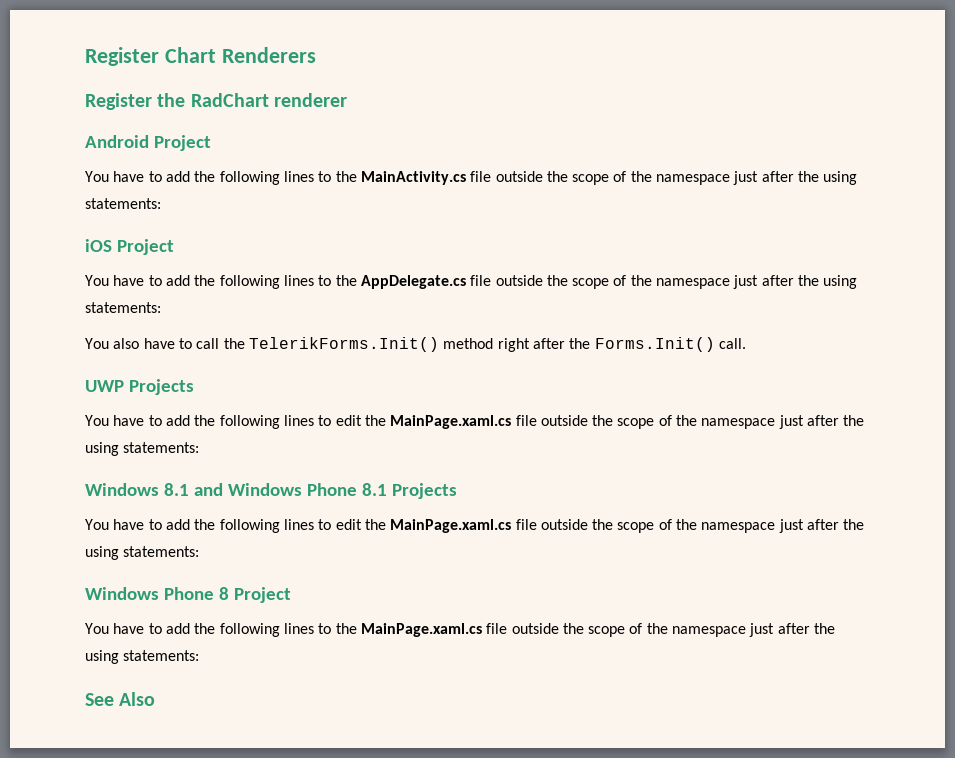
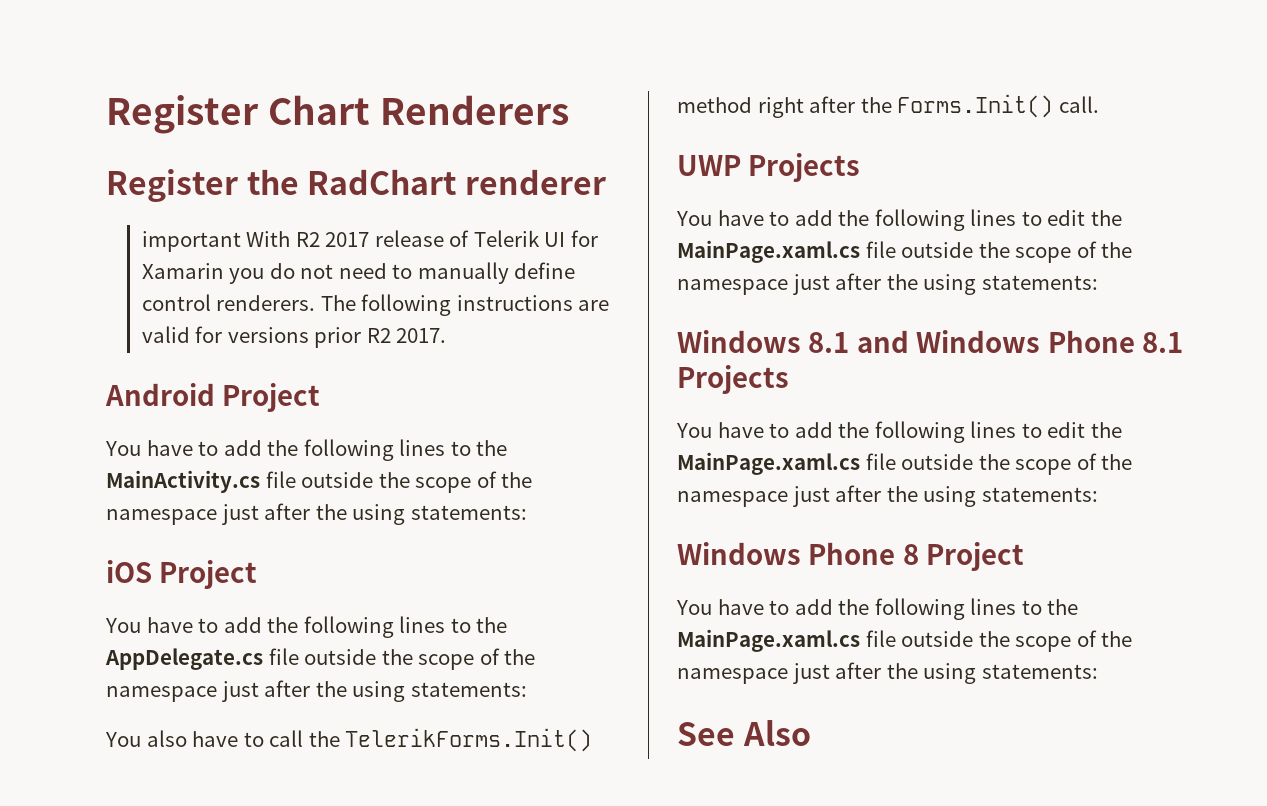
(348, 100) none -> [141,230,598,252] [141,262,576,284] [141,294,610,316] [141,326,447,348] // important With R2 2017 release of Telerik UI for Xamarin you do not need to manually define control renderers. The following instructions are valid for versions prior R2 2017.

